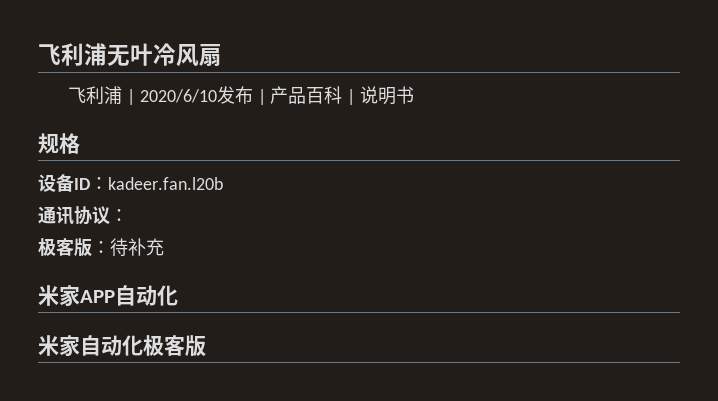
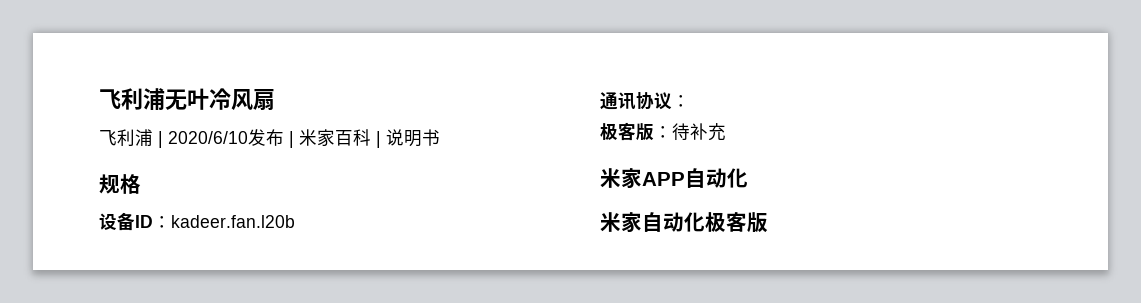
[270,86,307,104] 产品 -> [299,129,335,147] 米家

